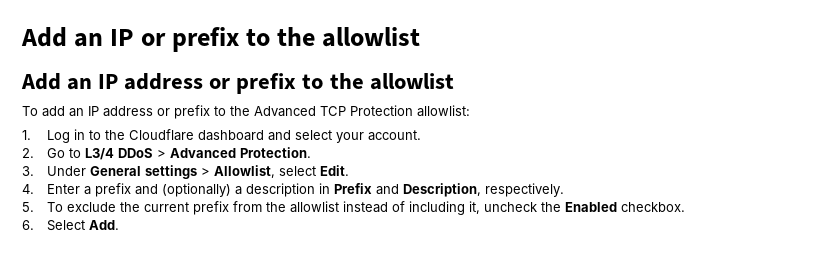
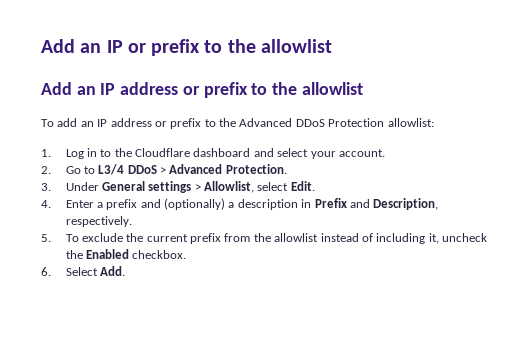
[320,106,346,116] TCP -> [295,119,325,127] DDoS

